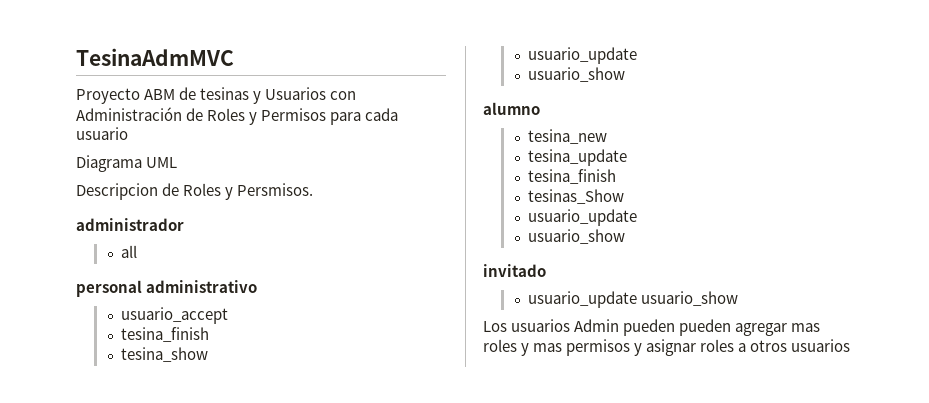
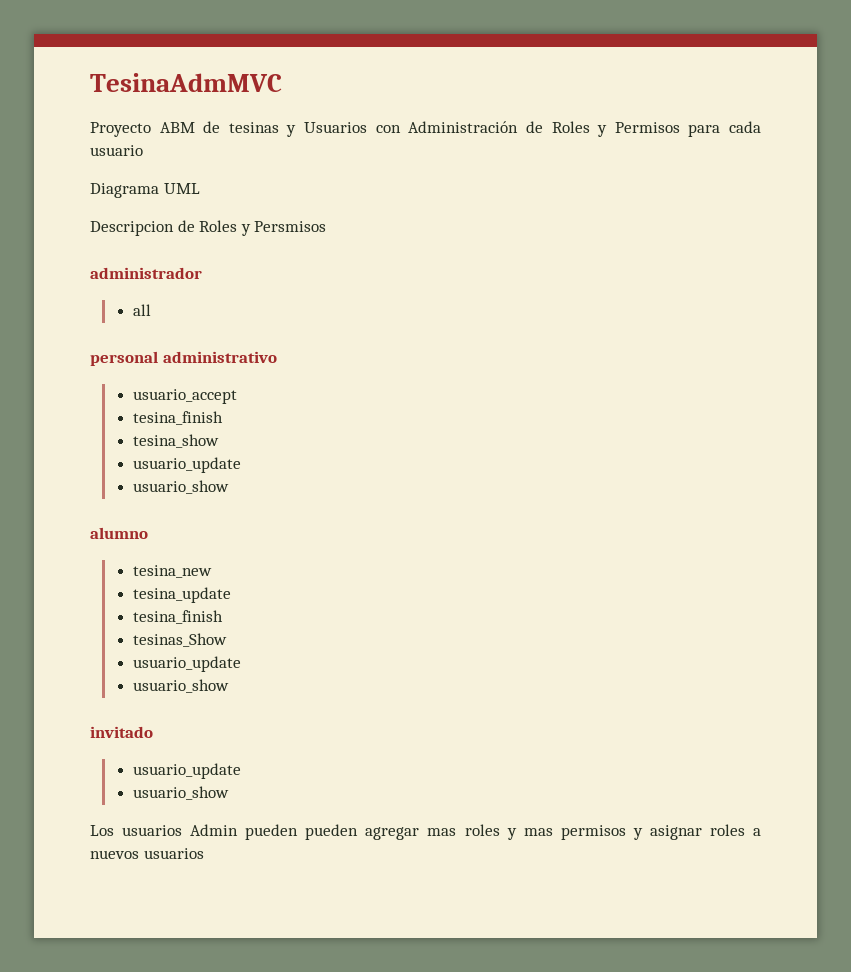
[237,183,314,196] Persmisos. -> [254,221,327,232] Persmisos
(638, 299) none -> (241, 771) //
[750,340,788,352] otros -> [90,850,139,859] nuevos

